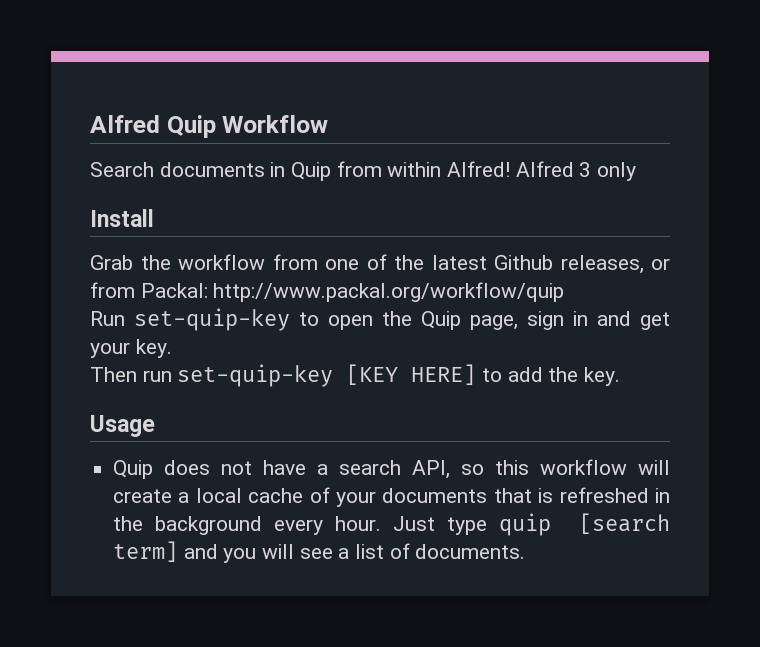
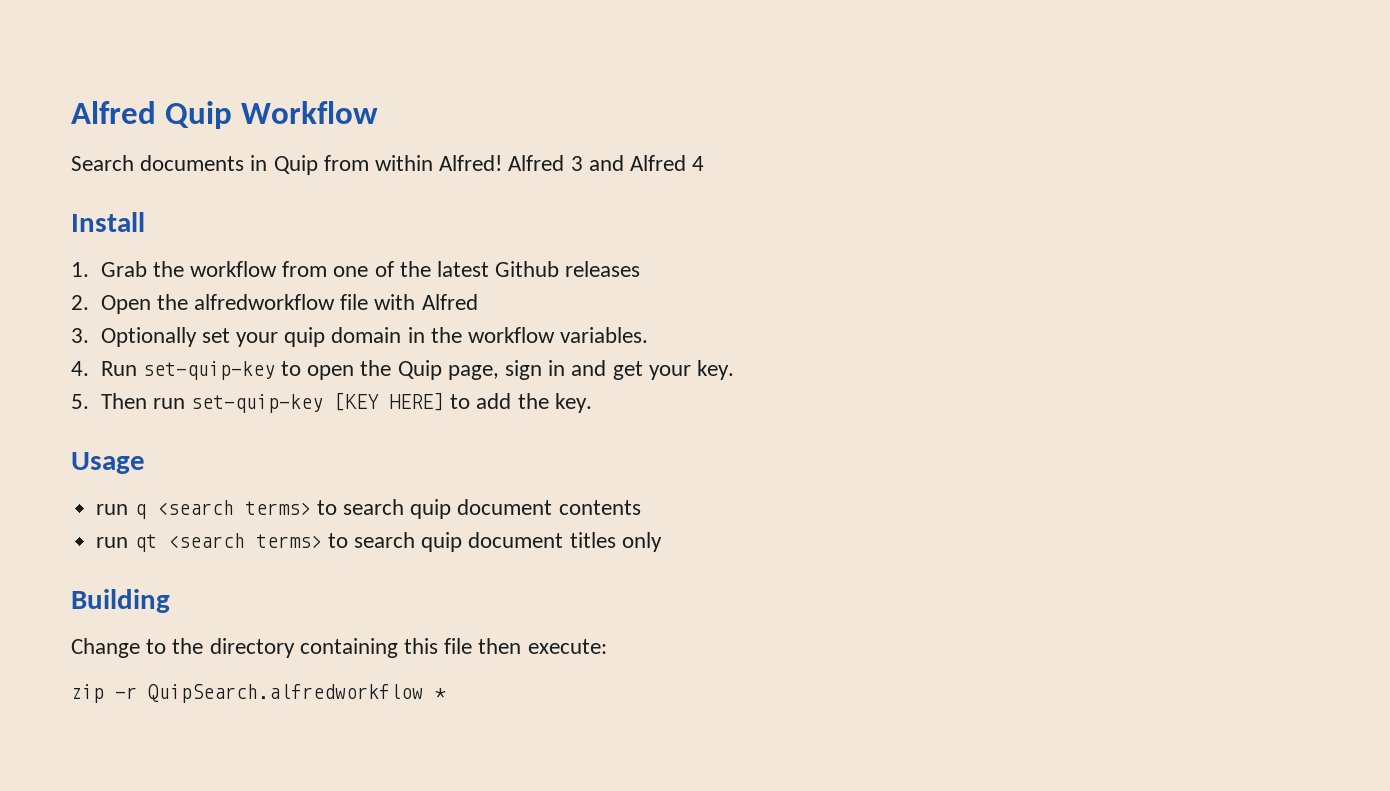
[597,162,637,181] only -> [588,155,705,171] and Alfred 4
(154, 218) none -> [71,262,89,277] 1.
[560,255,670,274] [90,282,565,302] releases, or from Packal: http://www.packal.org/workflow/quip // -> [565,261,641,277] [71,294,478,314] [71,327,649,347] [71,361,89,376] releases // 2. Open the alfredworkflow file with Alfred // 3. Optionally set your quip domain in the workflow variables. // 4.
(172, 348) none -> [71,394,89,409] 5.
[113,459,670,479] [113,487,670,507] [113,513,670,536] [113,541,526,563] Quip does not have a search API, so this workflow will create a local cache of your documents that is refreshed in the background every hour. Just type quip [search term] and you will see a list of documents. -> [96,499,641,519] [96,532,662,552] [71,589,170,613] [71,638,607,658] [71,684,446,703] run q <search terms> to search quip document contents // run qt <search terms> to search quip document titles only // Building // Change to the directory containing this file then execute: // zip -r QuipSearch.alfredworkflow *

